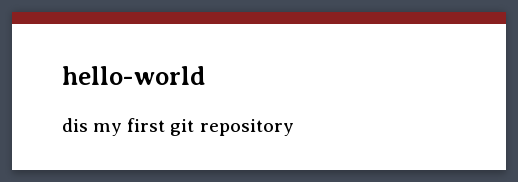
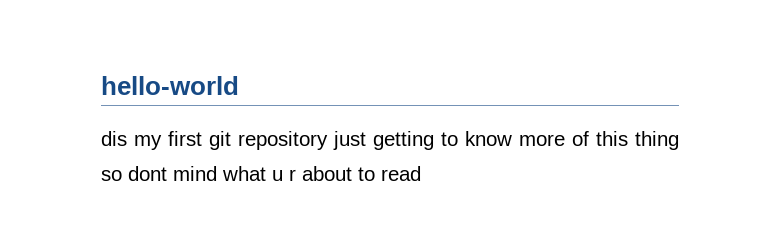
(294, 127) none -> [333,131,679,150] [101,166,421,181] just getting to know more of this thing so dont mind what u r about to read

